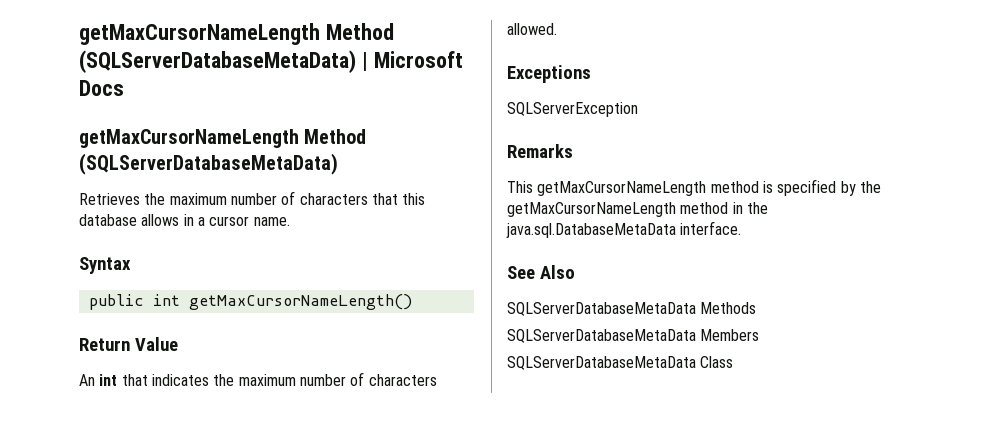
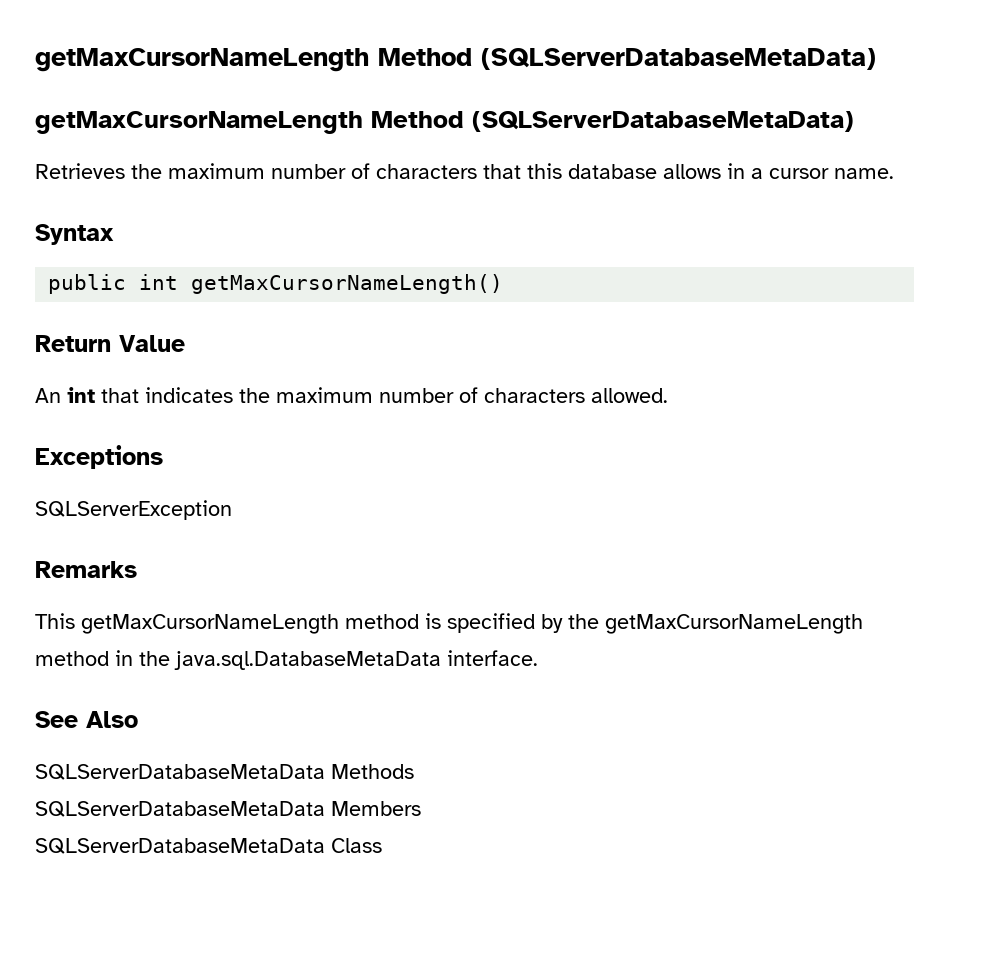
[79,23,394,45] [79,50,463,73] [79,80,124,96] getMaxCursorNameLength Method (SQLServerDatabaseMetaData) | Microsoft Docs -> [35,48,876,72] getMaxCursorNameLength Method (SQLServerDatabaseMetaData)

